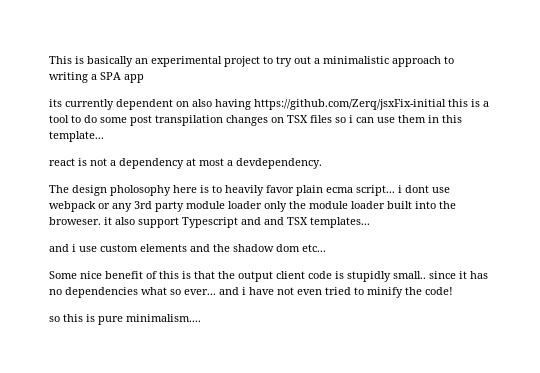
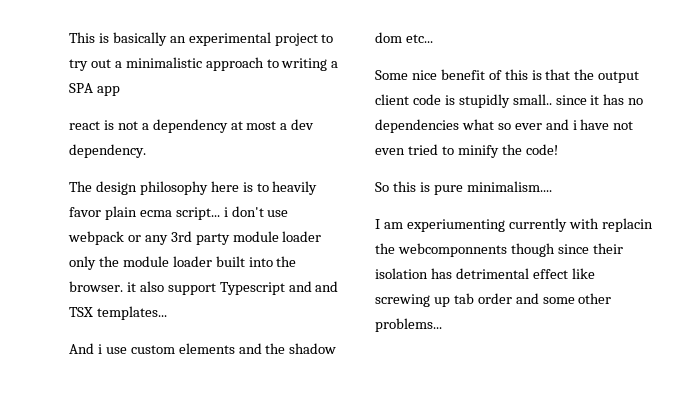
[49,99,489,110] [49,115,462,126] [49,131,104,142] // its currently dependent on also having https://github.com/Zerq/jsxFix-initial this is a tool to do some post transpilation changes on TSX files so i can use them in this template... -> (120, 91) none
[236,158,322,169] devdependency. -> [291,119,315,130] [69,144,146,158] dev dependency.
[110,185,171,196] pholosophy -> [139,181,208,195] philosophy
[405,185,429,193] dont -> [231,206,264,217] don't
[49,217,101,225] broweser. -> [69,281,123,292] browser.
[49,244,69,252] and -> [69,343,94,354] And
[184,289,216,295] ever... -> [514,123,542,130] ever
[49,316,60,322] so -> [375,182,389,192] So
(201, 318) none -> [375,218,653,232] [375,243,623,257] [375,268,595,279] [375,293,612,307] [375,318,442,332] // I am experiumenting currently with replacin the webcomponnents though since their isolation has detrimental effect like screwing up tab order and some other problems...

